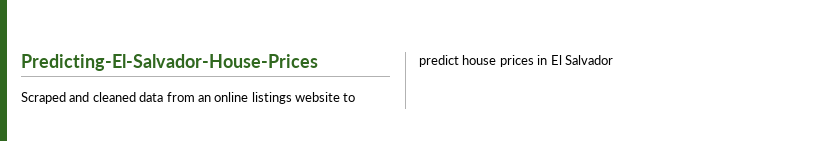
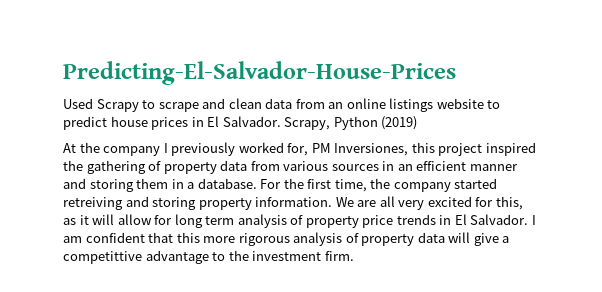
[21,92,136,104] Scraped and cleaned -> [63,98,262,112] Used Scrapy to scrape and clean
[564,55,613,65] Salvador -> [222,116,418,130] [63,142,536,156] [63,160,518,174] [63,178,498,192] [63,196,523,210] [63,214,536,228] [63,232,510,246] [63,250,354,264] Salvador. Scrapy, Python (2019) // At the company I previously worked for, PM Inversiones, this project inspired the gathering of property data from various sources in an efficient manner and storing them in a database. For the first time, the company started retreiving and storing property information. We are all very excited for this, as it will allow for long term analysis of property price trends in El Salvador. I am confident that this more rigorous analysis of property data will give a competittive advantage to the investment firm.

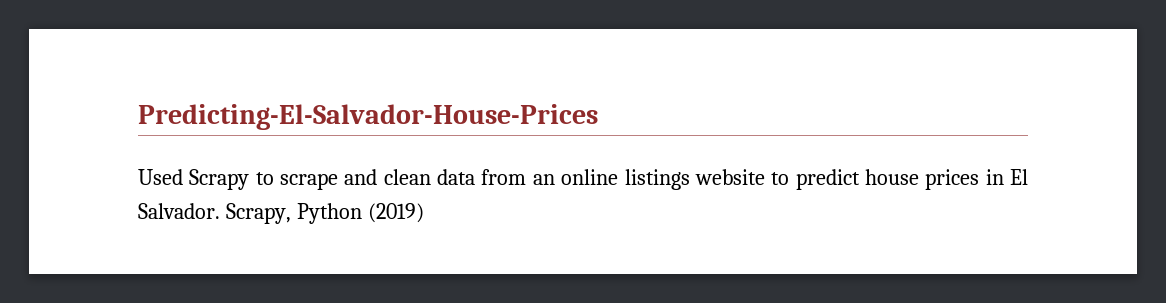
[63,142,536,156] [63,160,518,174] [63,178,498,192] [63,196,523,210] [63,214,536,228] [63,232,510,246] [63,250,354,264] // At the company I previously worked for, PM Inversiones, this project inspired the gathering of property data from various sources in an efficient manner and storing them in a database. For the first time, the company started retreiving and storing property information. We are all very excited for this, as it will allow for long term analysis of property price trends in El Salvador. I am confident that this more rigorous analysis of property data will give a competittive advantage to the investment firm. -> (424, 213) none

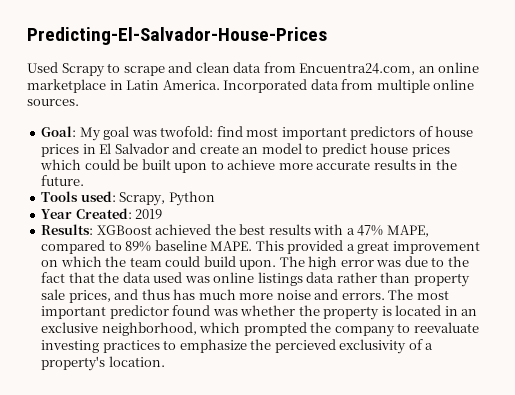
(527, 177) none -> [299,63,416,75] Encuentra24.com,
[624,169,1029,190] [138,203,424,224] listings website to predict house prices in El Salvador. Scrapy, Python (2019) -> [27,79,475,93] [27,99,79,106] [41,126,474,141] [41,143,450,157] [40,159,457,173] [41,175,85,186] [41,191,215,206] [41,208,163,219] [41,224,429,237] [41,240,480,254] [41,256,469,270] [41,272,470,287] [41,289,449,303] [41,305,478,320] [41,322,479,337] [41,339,434,354] [41,356,165,371] marketplace in Latin America. Incorporated data from multiple online sources. // Goal: My goal was twofold: find most important predictors of house prices in El Salvador and create an model to predict house prices which could be built upon to achieve more accurate results in the future. // Tools used: Scrapy, Python // Year Created: 2019 // Results: XGBoost achieved the best results with a 47% MAPE, compared to 89% baseline MAPE. This provided a great improvement on which the team could build upon. The high error was due to the fact that the data used was online listings data rather than property sale prices, and thus has much more noise and errors. The most important predictor found was whether the property is located in an exclusive neighborhood, which prompted the company to reevaluate investing practices to emphasize the percieved exclusivity of a property's location.

